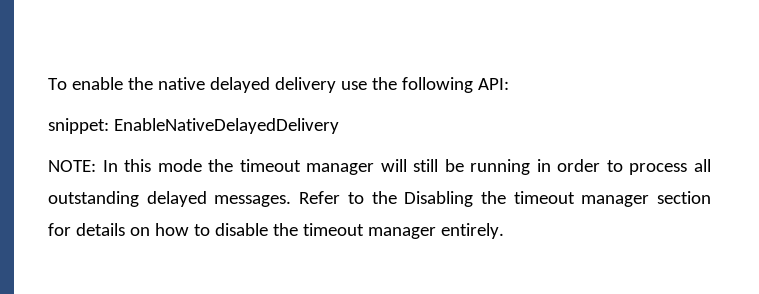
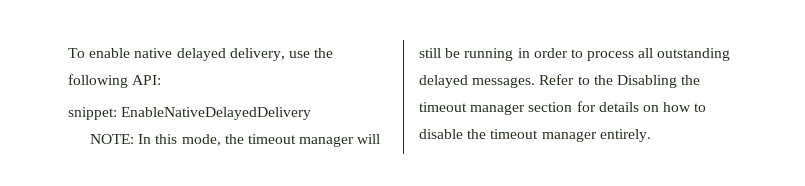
[127,77,153,90] the -> (131, 53) none
[274,77,336,93] delivery -> [229,48,285,61] delivery,
[157,159,202,172] mode -> [181,134,221,146] mode,

